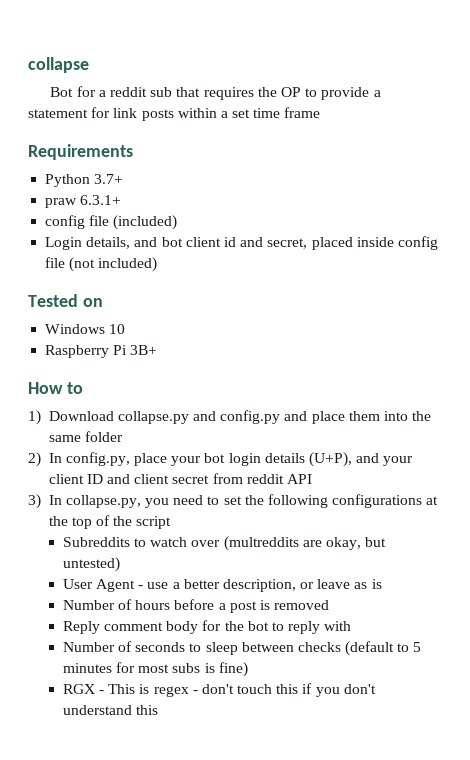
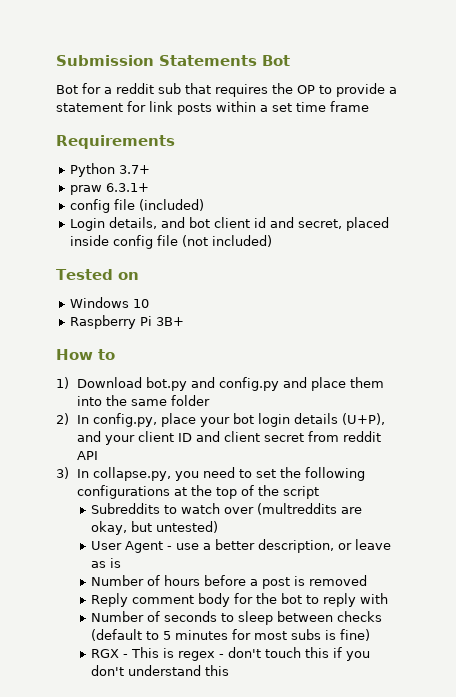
[28,57,89,73] collapse -> [56,55,290,66] Submission Statements Bot
[117,411,189,424] collapse.py -> [146,377,188,391] bot.py

